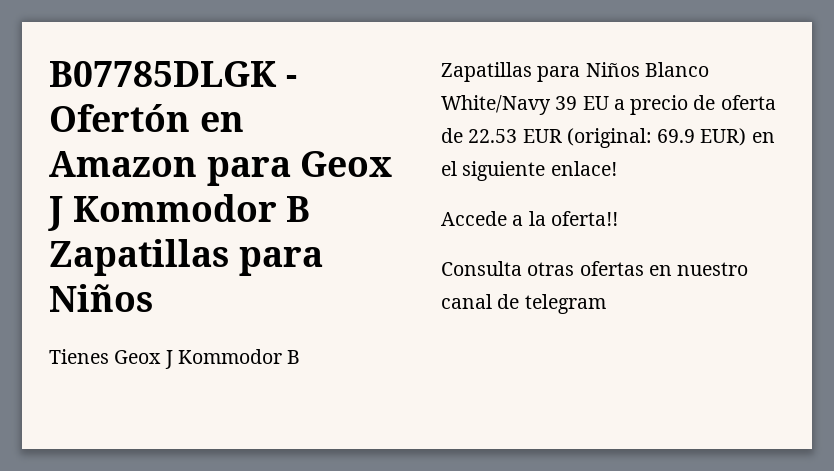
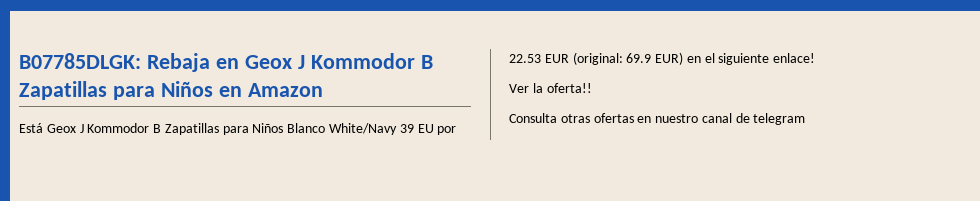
[49,61,297,87] [49,104,244,132] [49,151,393,186] [48,194,311,231] [49,239,323,276] [49,284,153,312] [49,349,109,364] B07785DLGK - Ofertón en Amazon para Geox J Kommodor B Zapatillas para Niños // Tienes -> [19,53,433,72] [19,81,323,100] [19,123,43,133] B07785DLGK: Rebaja en Geox J Kommodor B Zapatillas para Niños en Amazon // Está
[613,95,776,115] [441,128,463,143] a precio de oferta de -> [437,126,457,135] por
[441,211,524,226] Accede a -> [509,84,529,93] Ver

